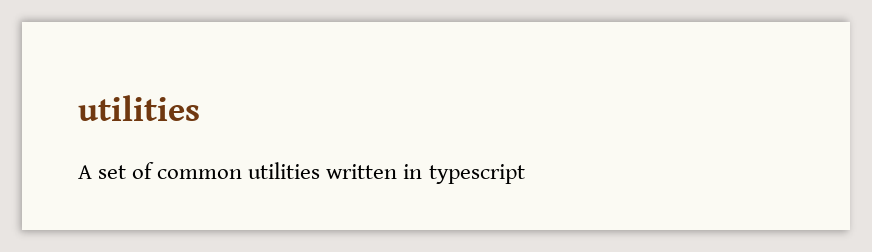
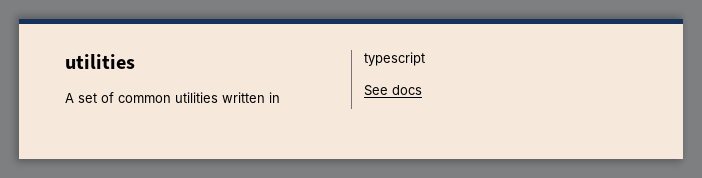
(525, 174) none -> [364,85,422,96] // See docs

